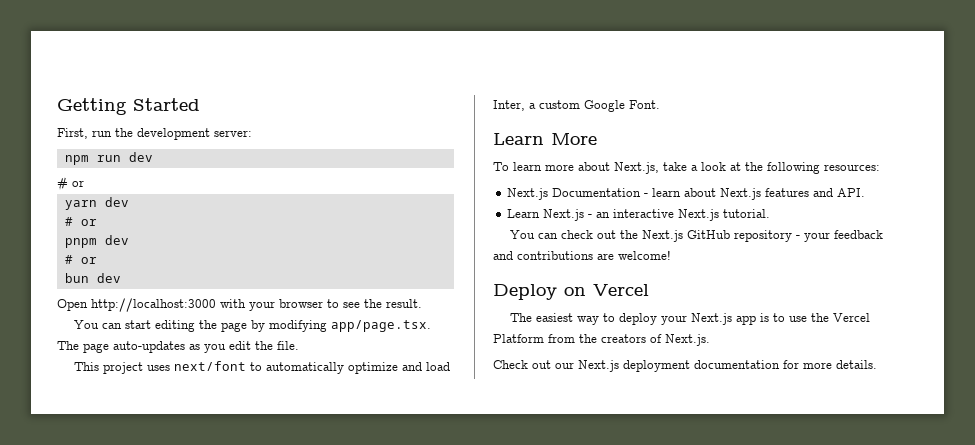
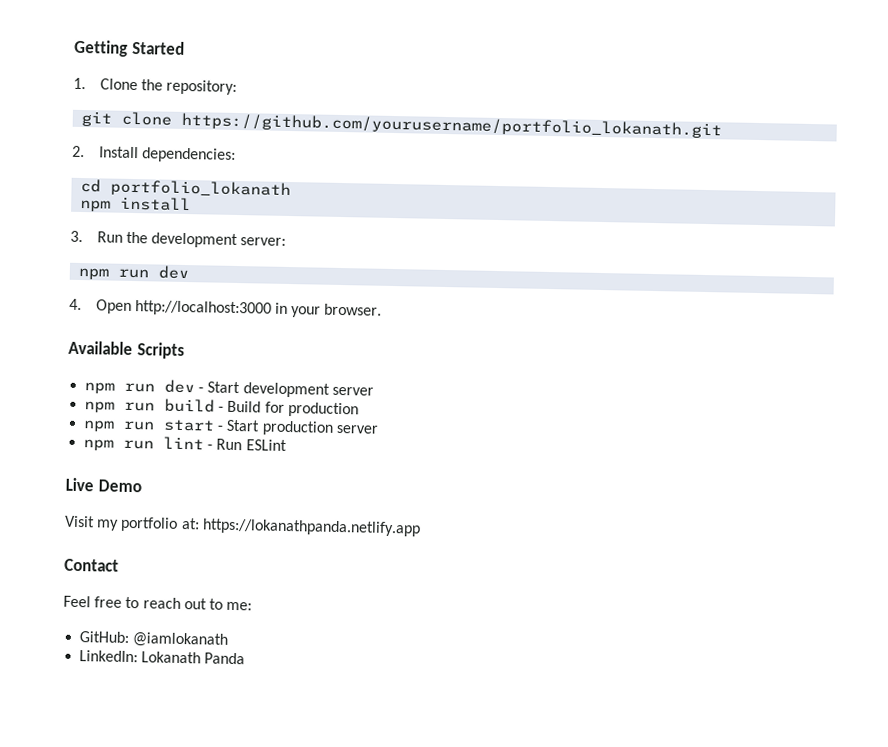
[57,128,112,139] First, run -> [73,77,238,95] [81,111,723,139] [72,145,236,163] [80,178,292,199] [80,196,192,212] [70,230,123,243] 1. Clone the repository: // git clone https://github.com/yourusername/portfolio_lokanath.git // 2. Install dependencies: // cd portfolio_lokanath // npm install // 3. Run
[57,177,84,191] [64,197,129,210] [64,217,97,226] [64,235,129,248] [64,255,97,264] [64,273,121,283] [57,298,422,312] [74,320,432,332] [57,341,299,353] [74,361,451,374] [493,100,660,112] [493,133,597,145] [493,162,880,174] [507,188,866,200] [507,209,771,221] [510,230,884,242] [493,250,671,260] [493,284,649,300] [510,313,871,325] [493,334,710,346] [493,360,877,372] # or // yarn dev // # or // pnpm dev // # or // bun dev // Open http://localhost:3000 with your browser to see the result. // You can start editing the page by modifying app/page.tsx. The page auto-updates as you edit the file. // This project uses next/font to automatically optimize and load Inter, a custom Google Font. // Learn More // To learn more about Next.js, take a look at the following resources: // Next.js Documentation - learn about Next.js features and API. // Learn Next.js - an interactive Next.js tutorial. // You can check out the Next.js GitHub repository - your feedback and contributions are welcome! // Deploy on Vercel // The easiest way to deploy your Next.js app is to use the Vercel Platform from the creators of Next.js. // Check out our Next.js deployment documentation for more details. -> [69,298,383,318] [68,340,185,360] [84,379,374,398] [84,398,359,418] [83,419,378,436] [83,436,287,451] [65,477,142,493] [64,515,421,537] [64,558,119,572] [63,595,253,611] [79,631,229,648] [79,650,246,665] 4. Open http://localhost:3000 in your browser. // Available Scripts // npm run dev - Start development server // npm run build - Build for production // npm run start - Start production server // npm run lint - Run ESLint // Live Demo // Visit my portfolio at: https://lokanathpanda.netlify.app // Contact // Feel free to reach out to me: // GitHub: @iamlokanath // LinkedIn: Lokanath Panda

